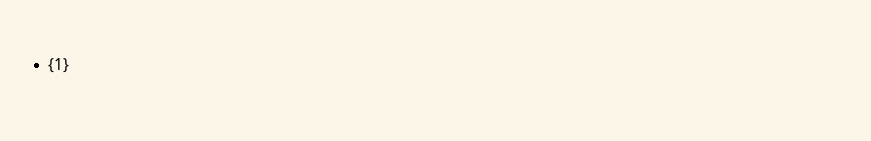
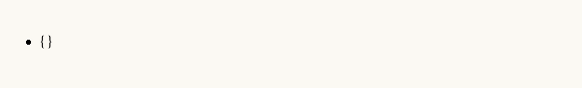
[48,58,70,73] {1} -> [37,34,54,49] {}

